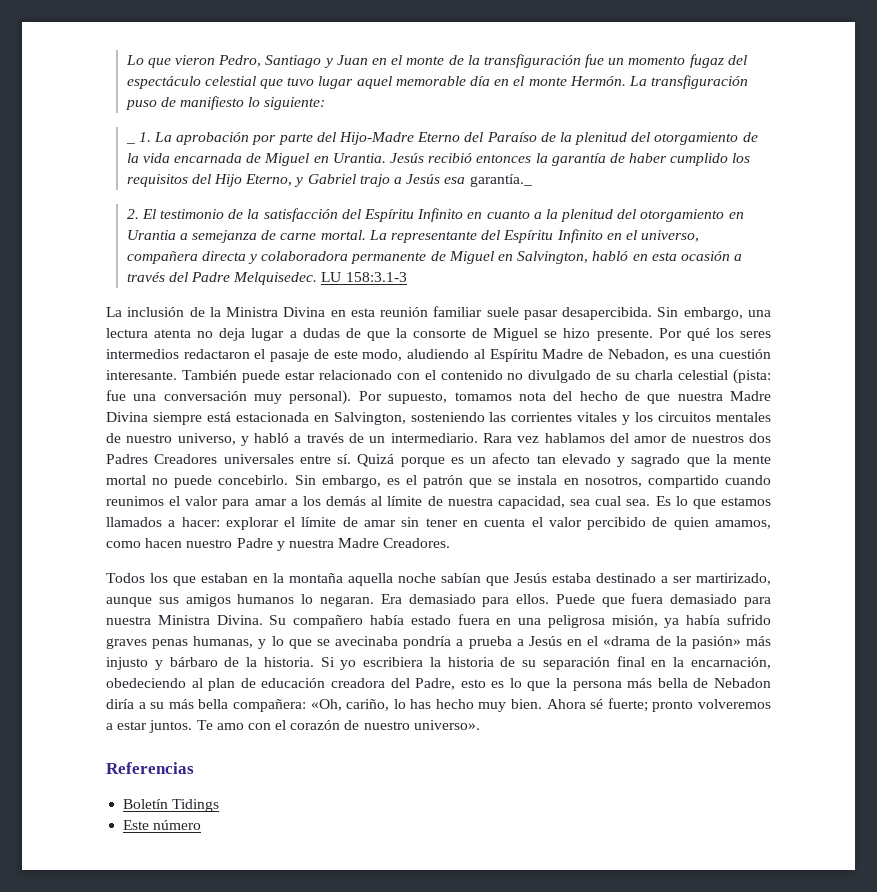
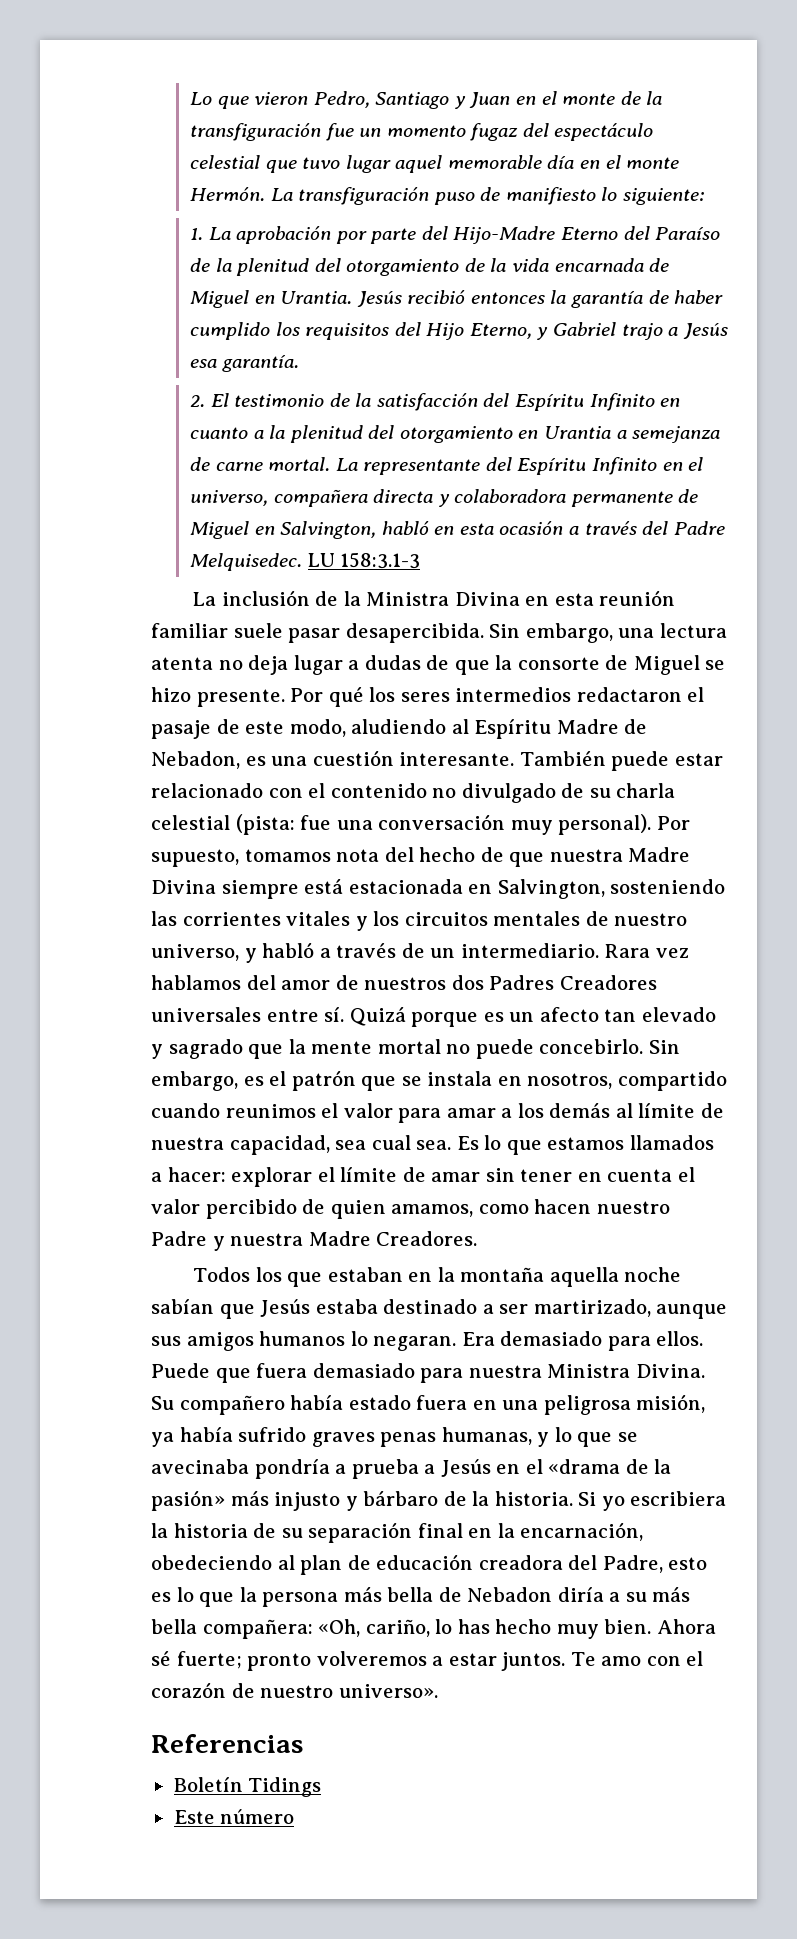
[125,142,135,144] _ -> (705, 196) none
[469,174,532,187] garantía._ -> [221,355,299,372] garantía.

